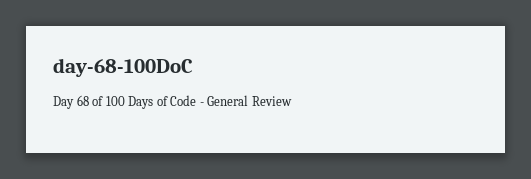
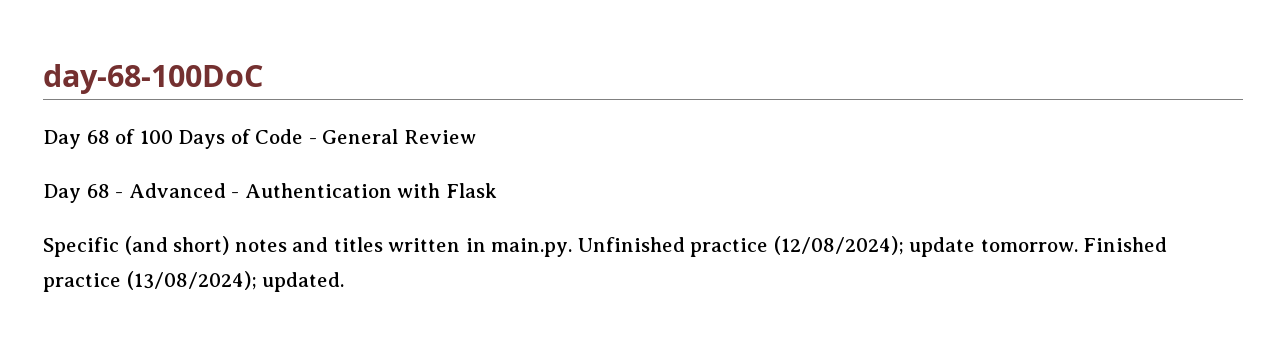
(292, 101) none -> [43,183,497,203] [43,236,1168,257] [43,271,345,292] // Day 68 - Advanced - Authentication with Flask // Specific (and short) notes and titles written in main.py. Unfinished practice (12/08/2024); update tomorrow. Finished practice (13/08/2024); updated.

